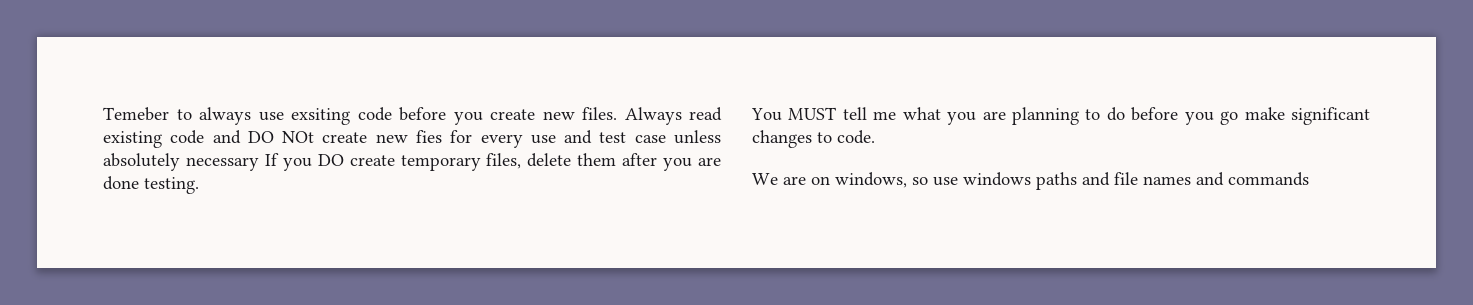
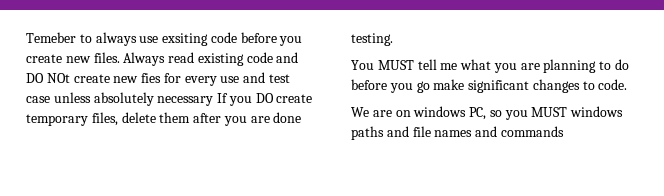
[835,172,958,188] windows, so use -> [413,106,568,120] windows PC, so you MUST

